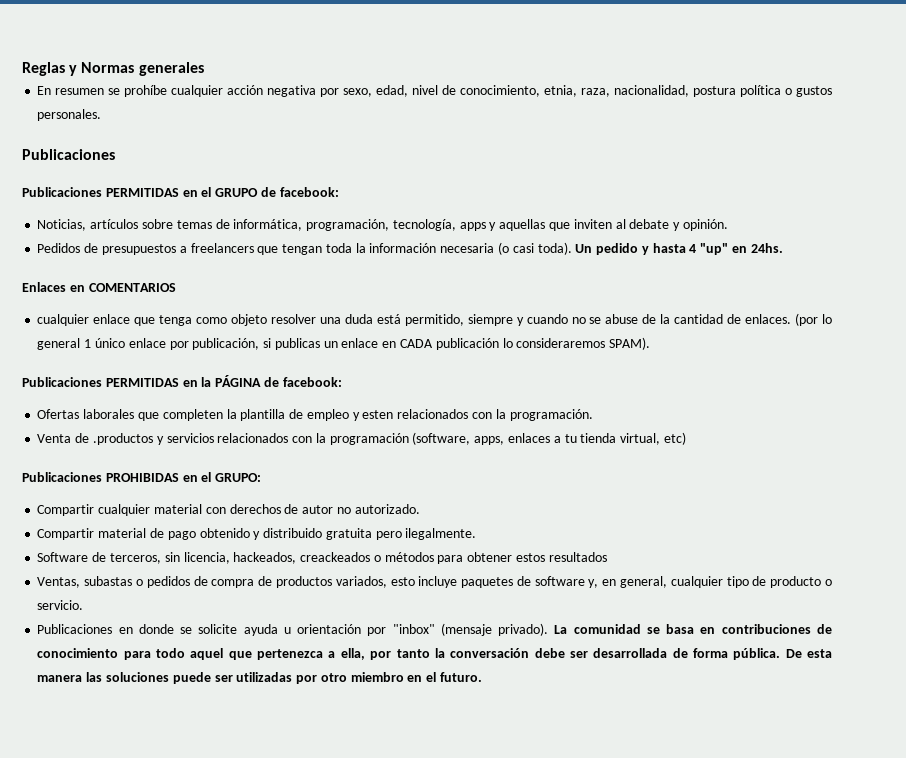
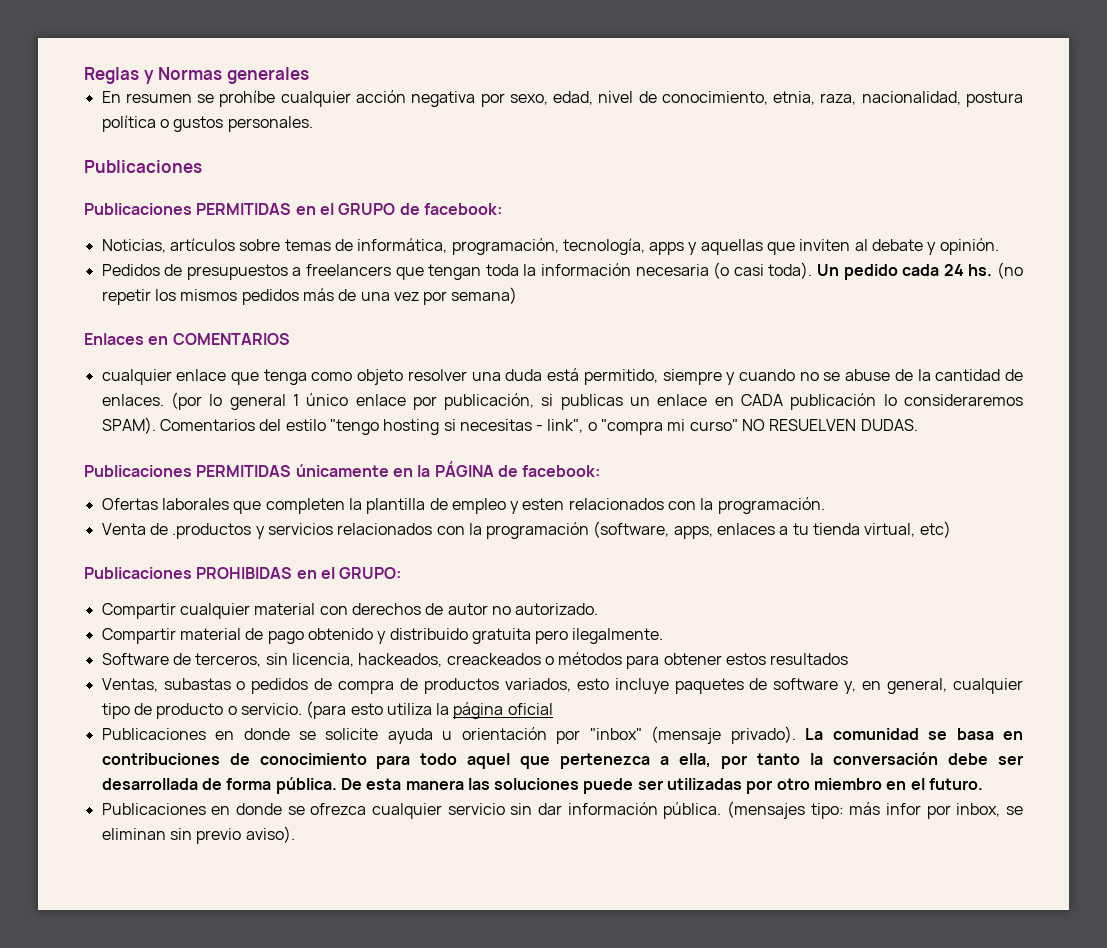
[641,243,783,255] y hasta 4 "up" en 24hs. -> [902,262,1024,279] [101,287,518,305] cada 24 hs. (no repetir los mismos pedidos más de una vez por semana)
[22,377,179,387] // Publicaciones PERMITIDAS -> [159,419,918,435] [84,464,389,477] Comentarios del estilo "tengo hosting si necesitas - link", o "compra mi curso" NO RESUELVEN DUDAS. // Publicaciones PERMITIDAS únicamente
(84, 605) none -> [306,701,553,719] (para esto utiliza la página oficial
(482, 677) none -> [101,801,1023,819] [101,826,295,844] // Publicaciones en donde se ofrezca cualquier servicio sin dar información pública. (mensajes tipo: más infor por inbox, se eliminan sin previo aviso).

